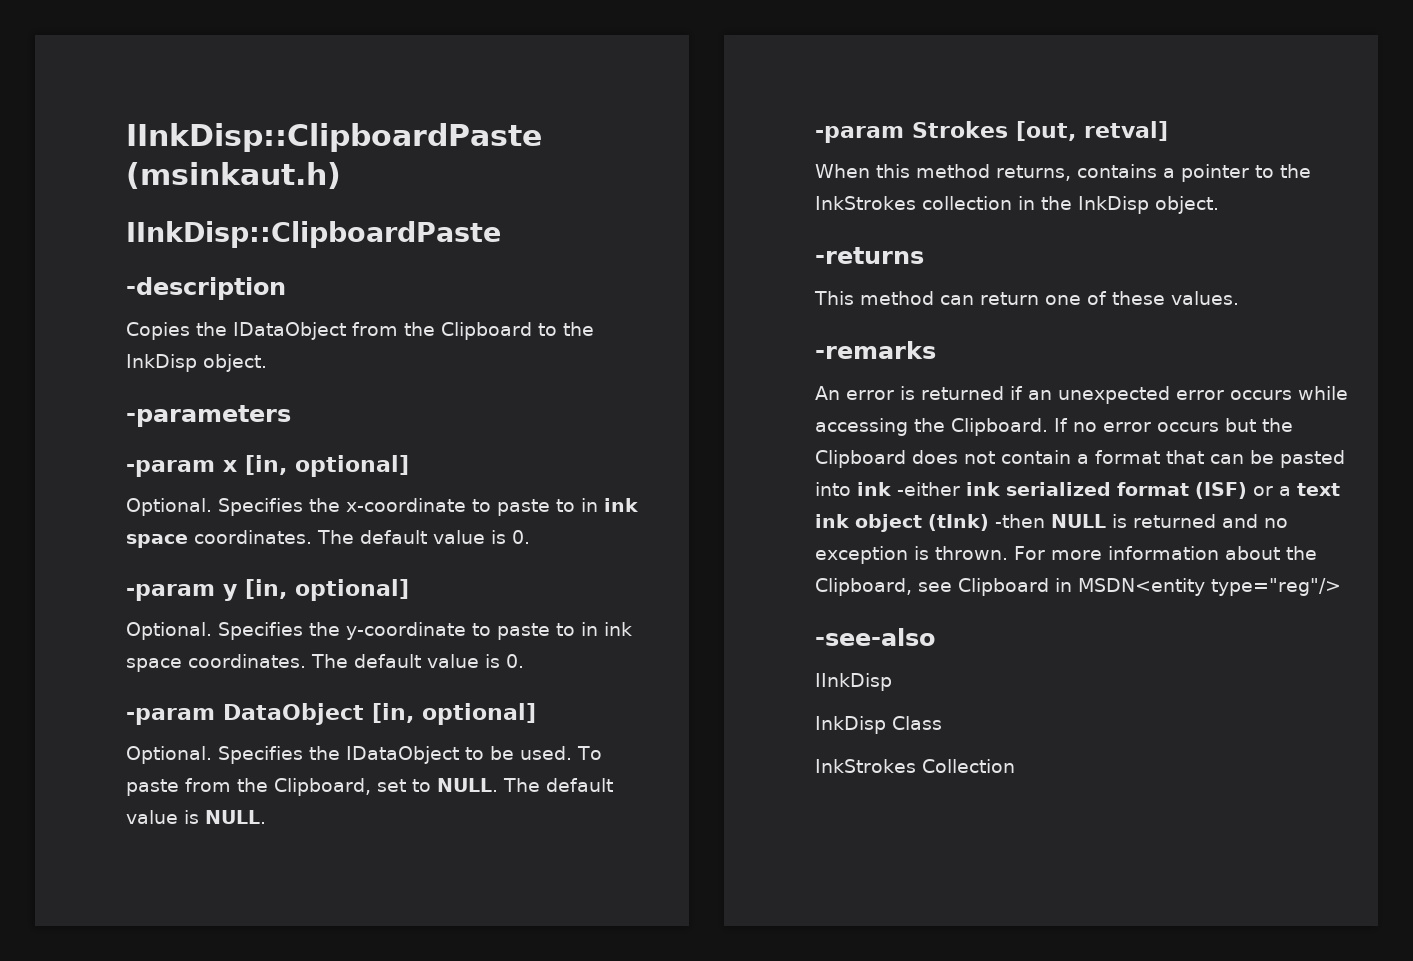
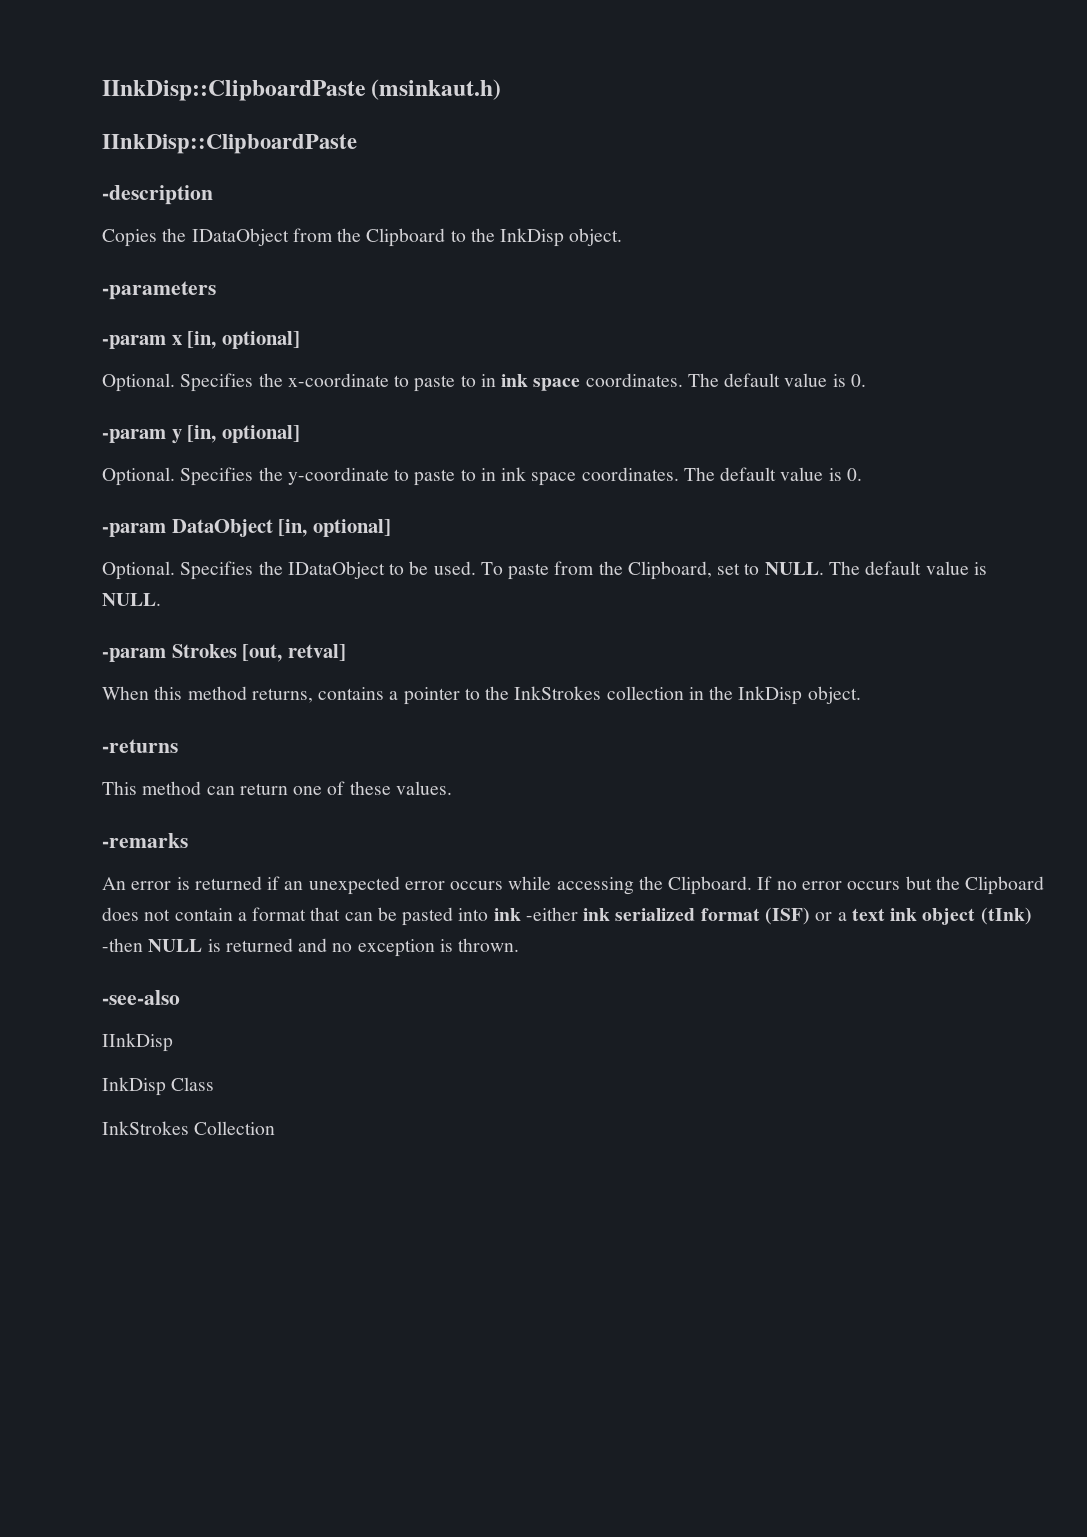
[1014,546,1317,560] [815,578,1341,596] For more information about the Clipboard, see Clipboard in MSDN<entity type="reg"/> -> (520, 945) none

